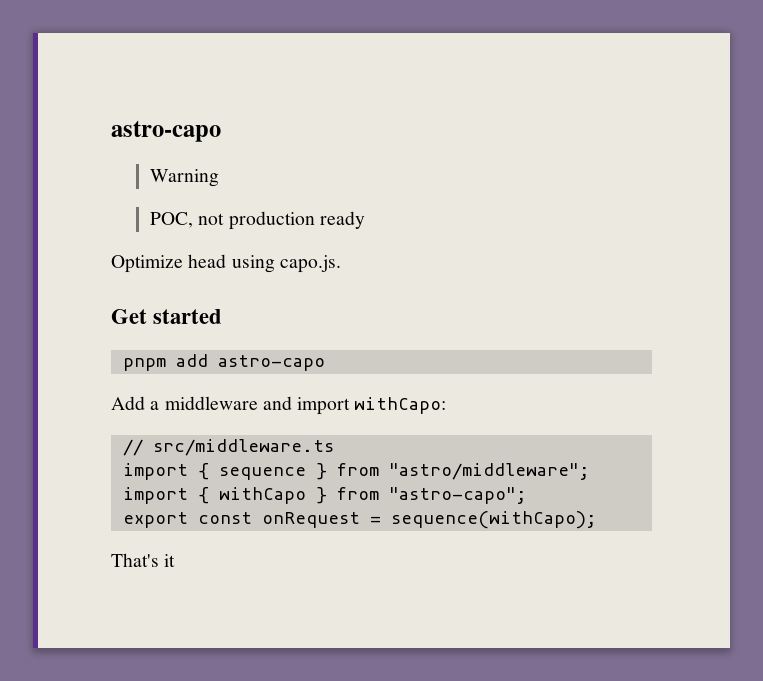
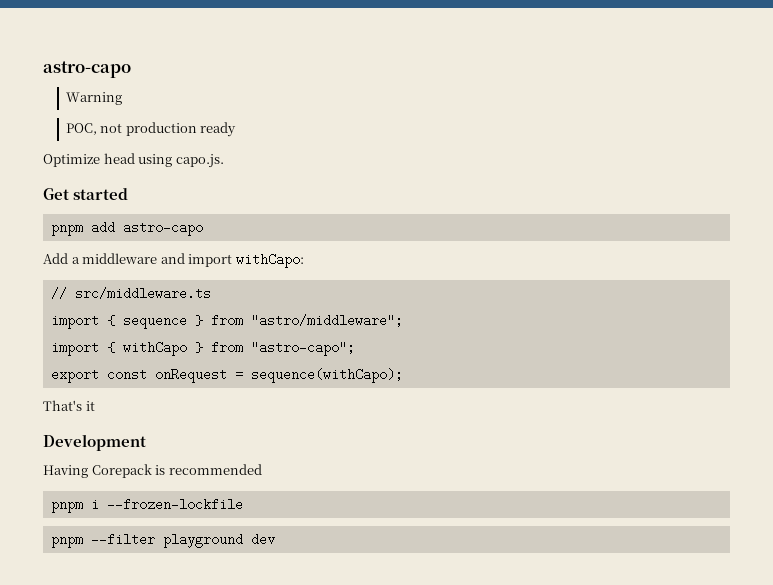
(176, 560) none -> [43,434,146,451] [43,464,262,478] [50,498,243,513] [50,533,275,548] // Development // Having Corepack is recommended // pnpm i --frozen-lockfile // pnpm --filter playground dev

